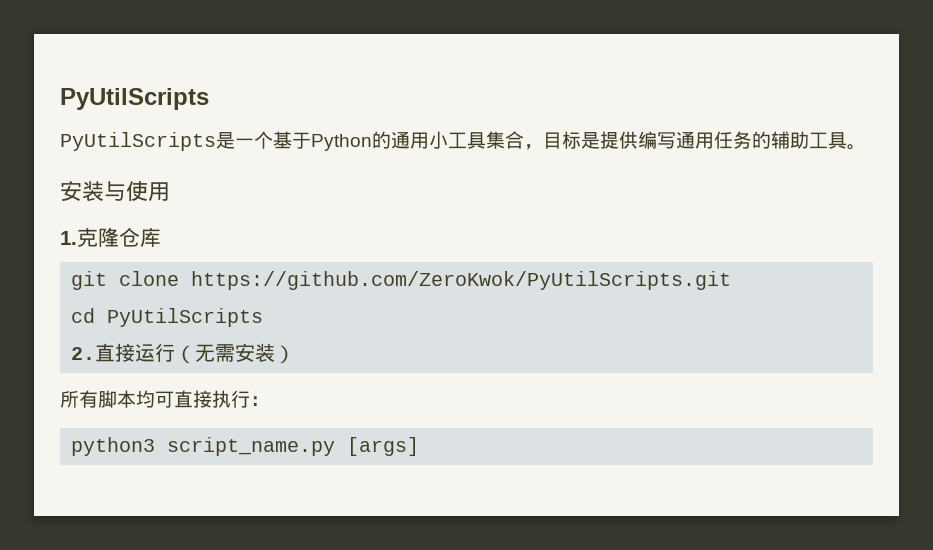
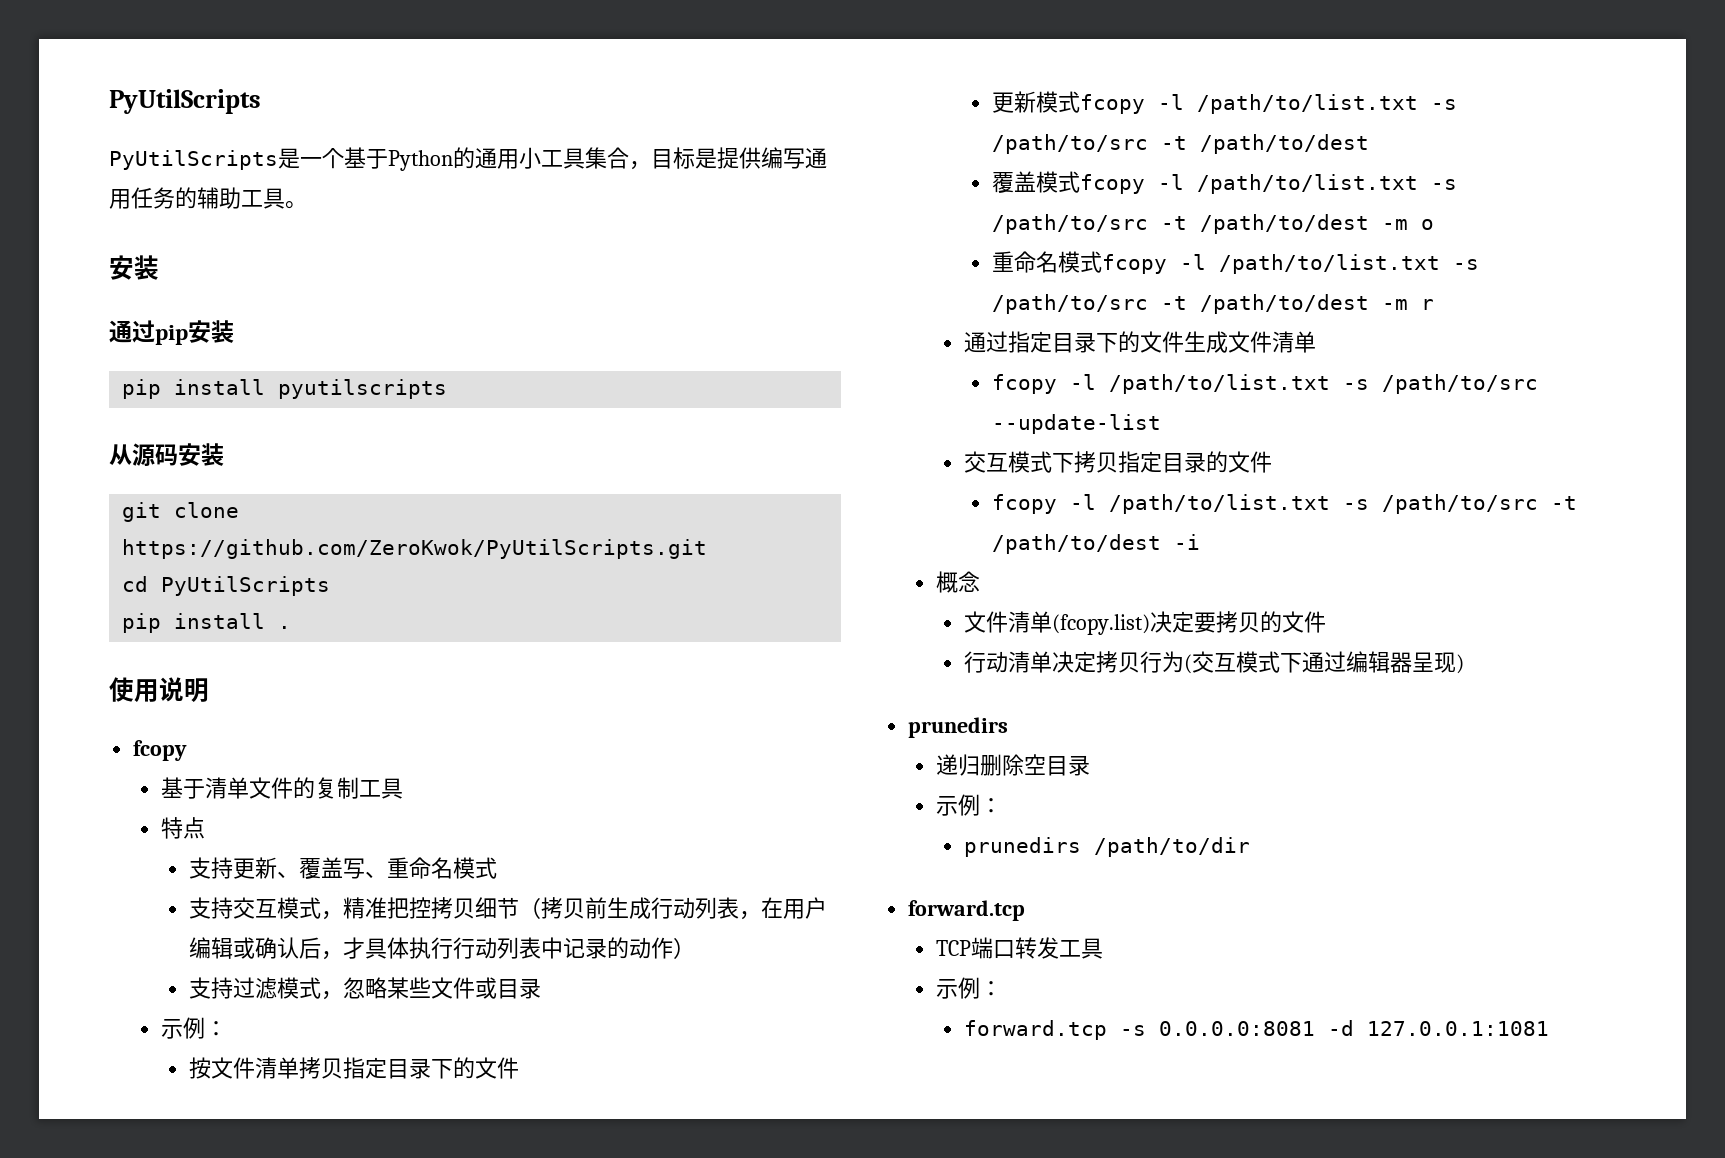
[104,181,170,201] [60,227,161,247] 与使用 // 1.克隆仓库 -> [109,320,234,345] [122,379,448,399] [109,443,224,467] // 通过pip安装 // pip install pyutilscripts // 从源码安装
[71,343,296,364] [60,390,269,408] [71,437,420,456] 2.直接运行（无需安装） // 所有脚本均可直接执行： // python3 script_name.py [args] -> [122,613,292,633] [109,677,209,702] [133,740,188,761] [160,777,403,799] [160,817,205,839] [188,857,497,879] [188,897,827,920] [188,937,695,960] [188,977,541,1000] [160,1017,227,1039] [188,1057,519,1079] [991,91,1457,114] [991,134,1369,154] [991,171,1457,194] [991,214,1434,234] [991,251,1479,274] [991,294,1434,314] [963,331,1316,353] [991,374,1538,394] [991,414,1161,434] [963,451,1272,473] [991,494,1577,514] [991,534,1200,554] [935,571,980,593] [963,611,1326,635] [963,651,1464,674] [908,717,1009,738] [935,754,1090,776] [935,794,1002,816] [963,837,1250,857] [908,900,1026,921] [935,937,1103,959] [935,977,1002,999] [963,1020,1549,1040] pip install . // 使用说明 // fcopy // 基于清单文件的复制工具 // 特点 // 支持更新、覆盖写、重命名模式 // 支持交互模式，精准把控拷贝细节（拷贝前生成行动列表，在用户编辑或确认后，才具体执行行动列表中记录的动作） // 支持过滤模式，忽略某些文件或目录 // 示例： // 按文件清单拷贝指定目录下的文件 // 更新模式fcopy -l /path/to/list.txt -s /path/to/src -t /path/to/dest // 覆盖模式fcopy -l /path/to/list.txt -s /path/to/src -t /path/to/dest -m o // 重命名模式fcopy -l /path/to/list.txt -s /path/to/src -t /path/to/dest -m r // 通过指定目录下的文件生成文件清单 // fcopy -l /path/to/list.txt -s /path/to/src --update-list // 交互模式下拷贝指定目录的文件 // fcopy -l /path/to/list.txt -s /path/to/src -t /path/to/dest -i // 概念 // 文件清单(fcopy.list)决定要拷贝的文件 // 行动清单决定拷贝行为(交互模式下通过编辑器呈现) // prunedirs // 递归删除空目录 // 示例： // prunedirs /path/to/dir // forward.tcp // TCP端口转发工具 // 示例： // forward.tcp -s 0.0.0.0:8081 -d 127.0.0.1:1081

